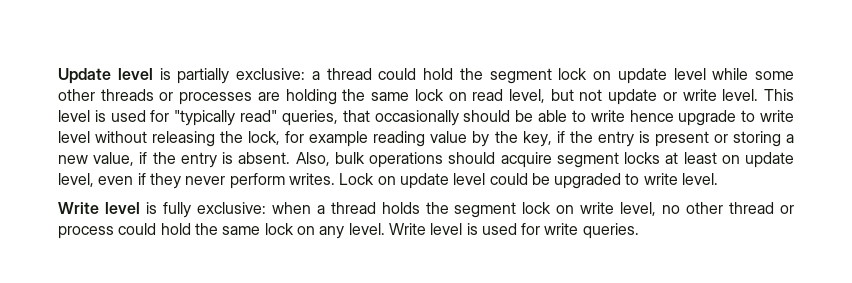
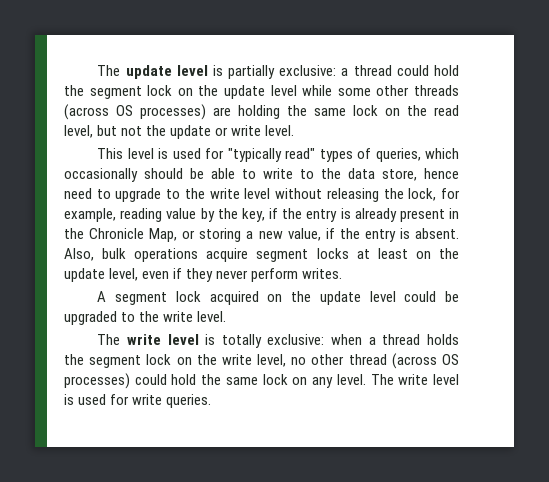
[58,68,111,84] Update -> [97,65,172,79] The update
(611, 75) none -> [198,85,219,96] the
[159,92,253,105] or processes -> [64,104,206,120] (across OS processes)
(467, 96) none -> [407,105,427,116] the
(603, 95) none -> [146,125,167,136] the
(759, 95) none -> (295, 130) //
[281,110,370,126] queries, that -> [319,148,460,162] types of queries, which
[629,110,674,122] hence -> [300,168,459,181] [64,188,111,199] to the data store, hence need to
(756, 116) none -> [184,188,205,199] the
[309,131,369,147] example -> [64,208,116,222] example,
[654,131,709,147] present -> [354,208,459,222] [64,228,178,242] already present in the Chronicle Map,
[448,152,496,164] should -> (199, 255) none
(740, 159) none -> [438,248,459,259] the
[339,173,396,185] Lock on -> [97,291,312,305] // A segment lock acquired on the
[643,173,719,185] [58,202,191,218] write level. // Write level is fully -> [139,311,227,322] [97,334,262,348] the write level. // The write level is totally
(575, 209) none -> [196,354,217,365] the
[780,205,795,214] [58,226,114,239] or process -> [391,353,460,369] [64,373,130,389] (across OS processes)
[388,223,426,235] Write -> [370,374,429,385] The write

